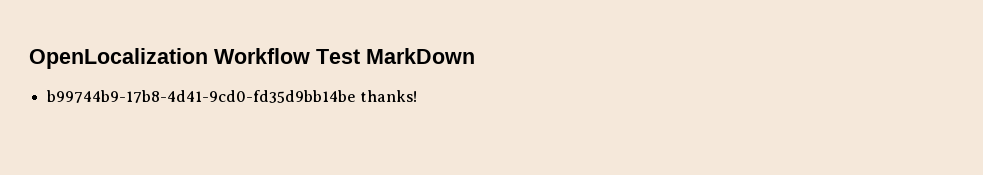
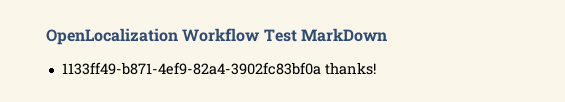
[46,90,356,103] b99744b9-17b8-4d41-9cd0-fd35d9bb14be -> [61,62,321,75] 1133ff49-b871-4ef9-82a4-3902fc83bf0a

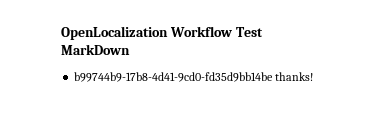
[61,62,321,75] 1133ff49-b871-4ef9-82a4-3902fc83bf0a -> [74,72,274,82] b99744b9-17b8-4d41-9cd0-fd35d9bb14be

